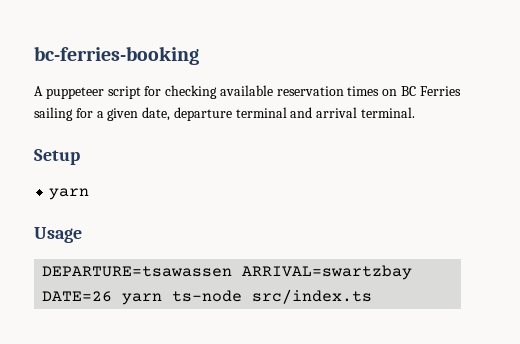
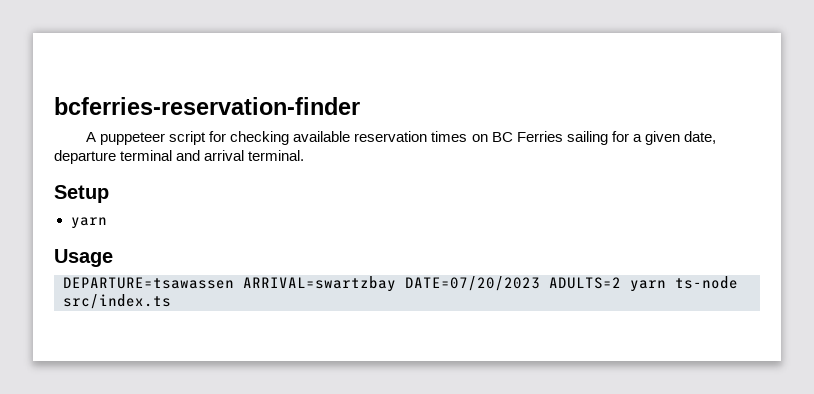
[34,46,199,65] bc-ferries-booking -> [54,97,360,115] bcferries-reservation-finder
[42,291,113,302] DATE=26 -> [405,276,621,291] DATE=07/20/2023 ADULTS=2

